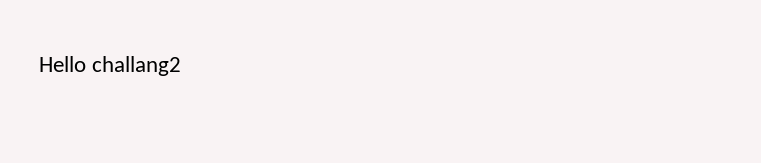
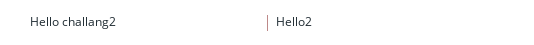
(182, 66) none -> [276,17,312,26] // Hello2

